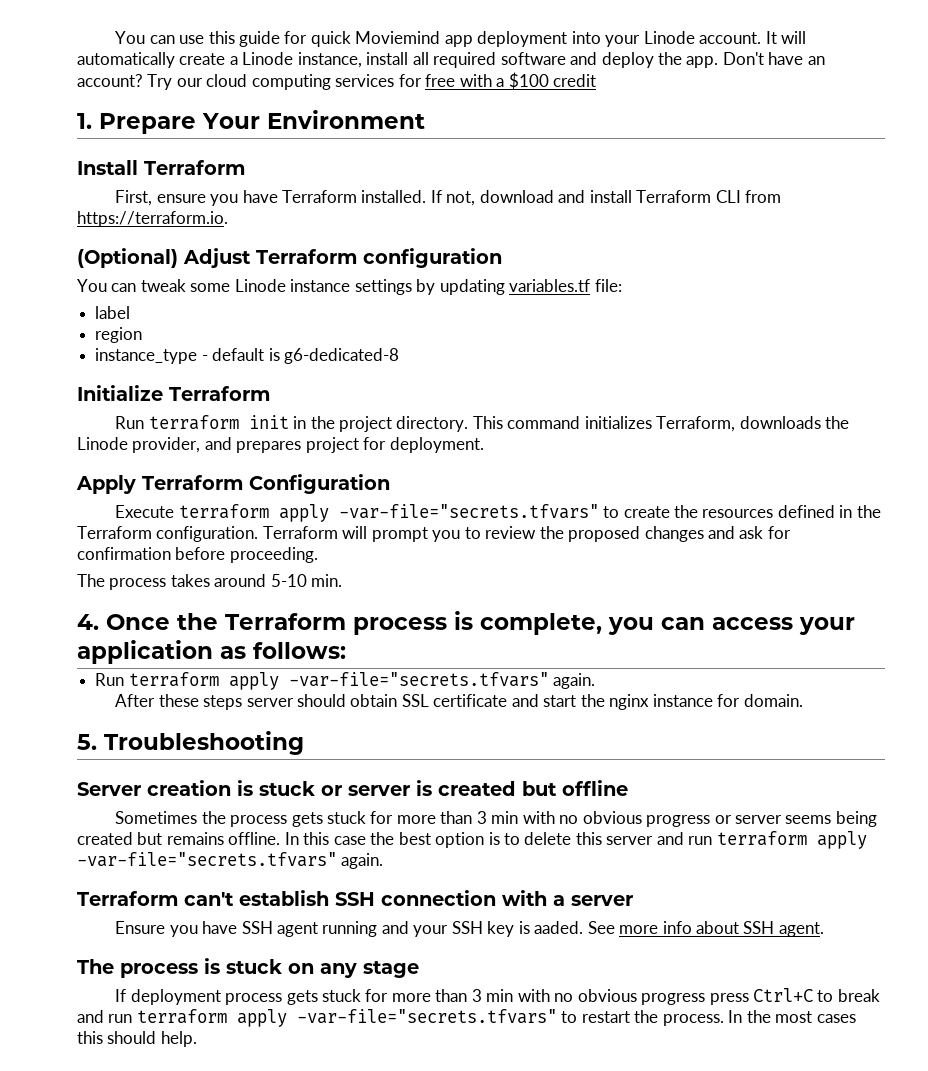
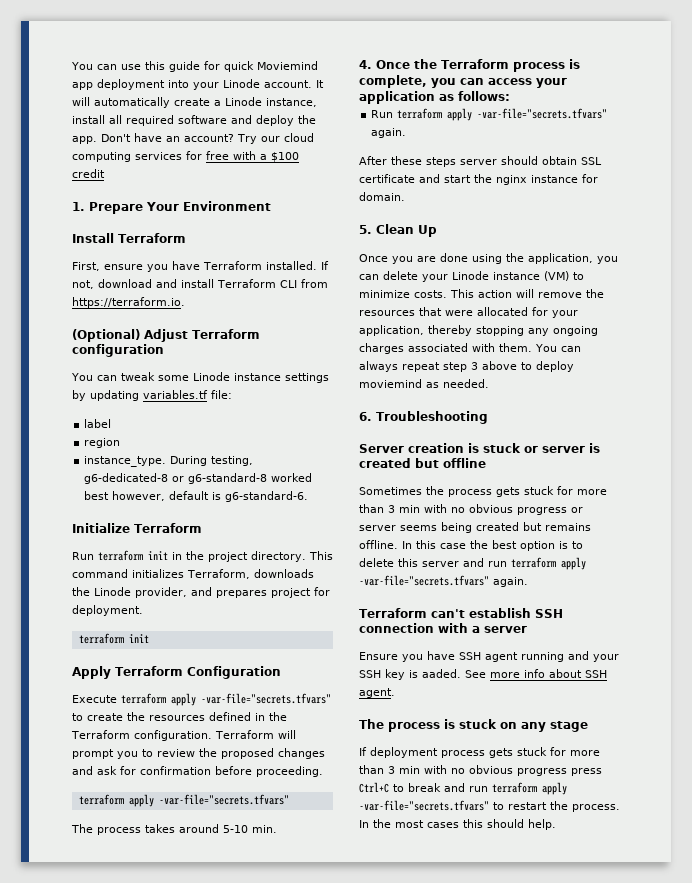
[95,348,208,364] instance_type - -> [84,456,254,467] [84,473,313,484] [84,491,166,501] instance_type. During testing, g6-dedicated-8 or g6-standard-8 worked best however,
[283,348,399,364] g6-dedicated-8 -> [225,491,309,502] g6-standard-6.
(484, 445) none -> [78,633,149,644] // terraform init
(318, 555) none -> [78,794,289,807] // terraform apply -var-file="secrets.tfvars"
(97, 742) none -> [376,224,437,237] [359,253,618,264] [359,271,584,282] [359,289,604,298] [359,307,578,318] [359,325,598,336] [359,343,581,354] [359,361,574,372] [359,379,489,388] [359,412,372,421] Clean Up // Once you are done using the application, you can delete your Linode instance (VM) to minimize costs. This action will remove the resources that were allocated for your application, thereby stopping any ongoing charges associated with them. You can always repeat step 3 above to deploy moviemind as needed. // 6.

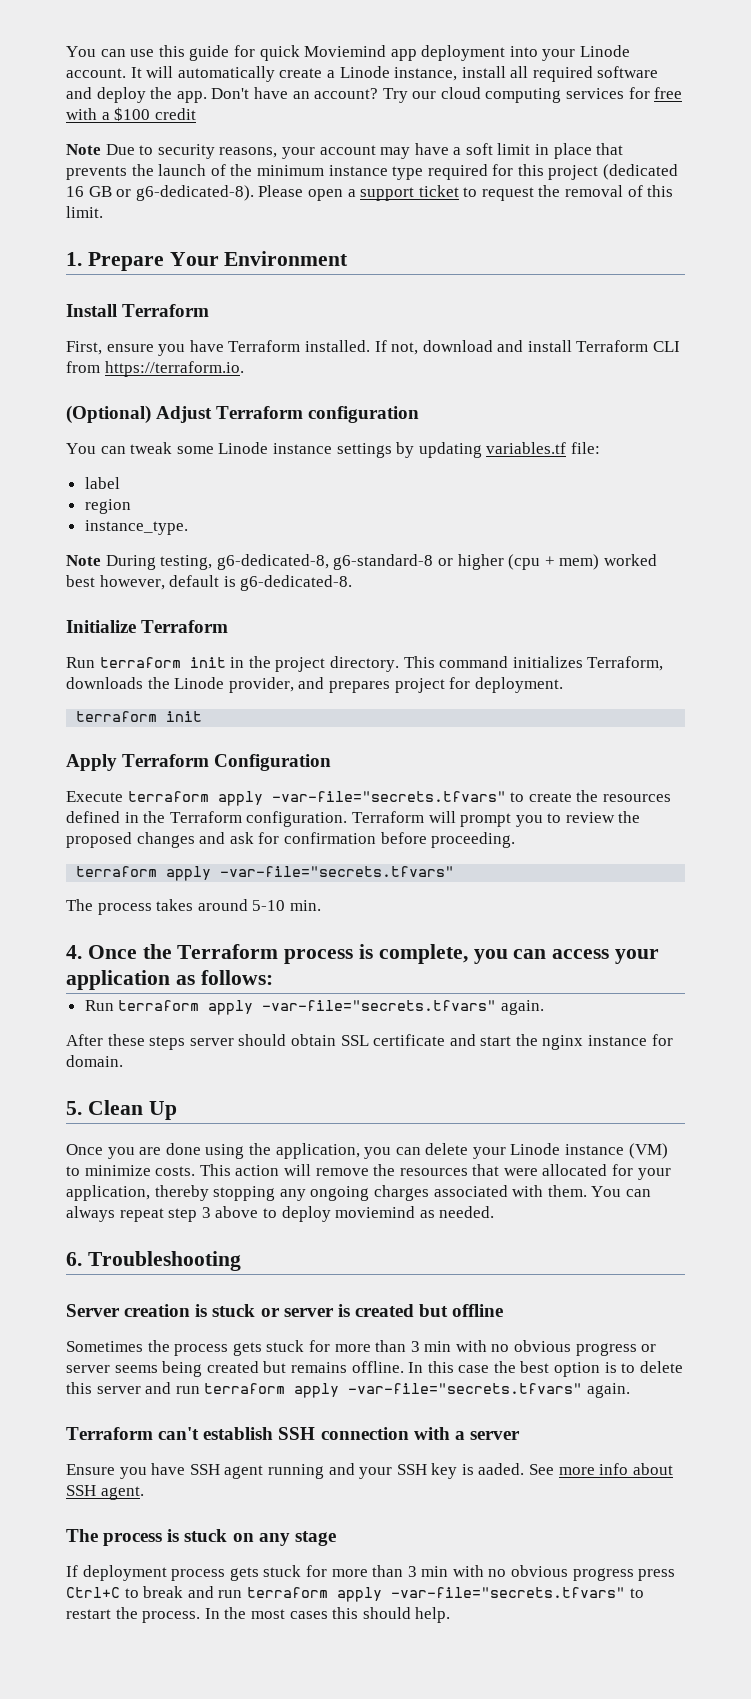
(105, 173) none -> [66,143,624,159] [66,164,679,180] [66,185,674,201] [66,206,103,218] // Note Due to security reasons, your account may have a soft limit in place that prevents the launch of the minimum instance type required for this project (dedicated 16 GB or g6-dedicated-8). Please open a support ticket to request the removal of this limit.
(167, 461) none -> [66,555,101,566] // Note
[84,473,268,484] g6-dedicated-8 or g6-standard-8 -> [216,554,600,570] g6-dedicated-8, g6-standard-8 or higher (cpu + mem)
[225,491,309,502] g6-standard-6. -> [240,575,353,591] g6-dedicated-8.

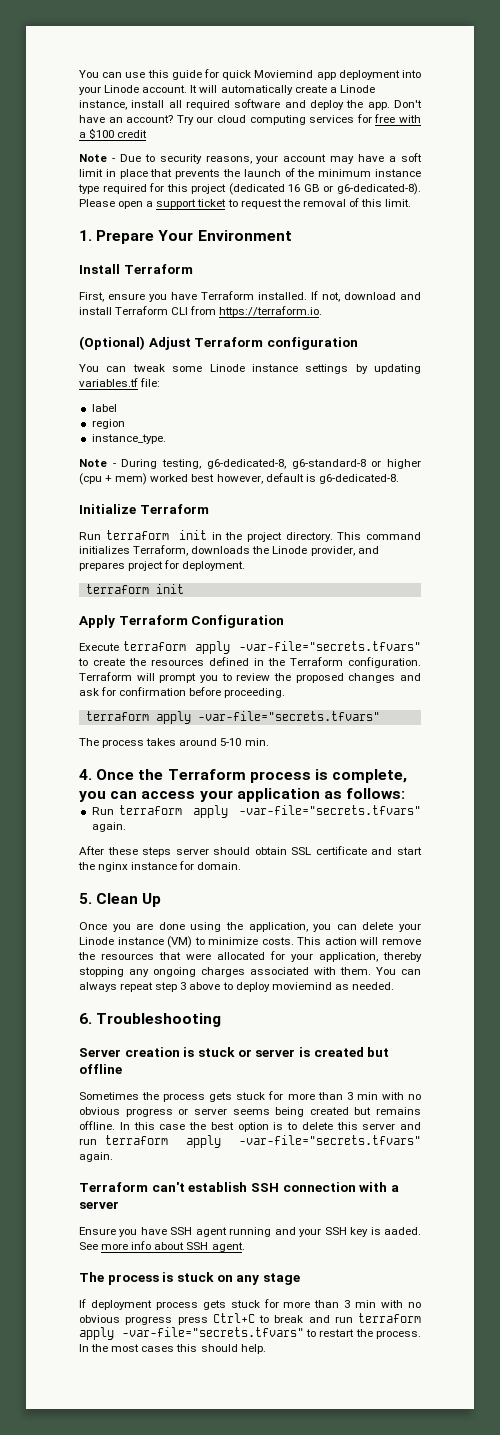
(101, 149) none -> [111,158,115,162] -
(101, 560) none -> [112,463,116,467] -

